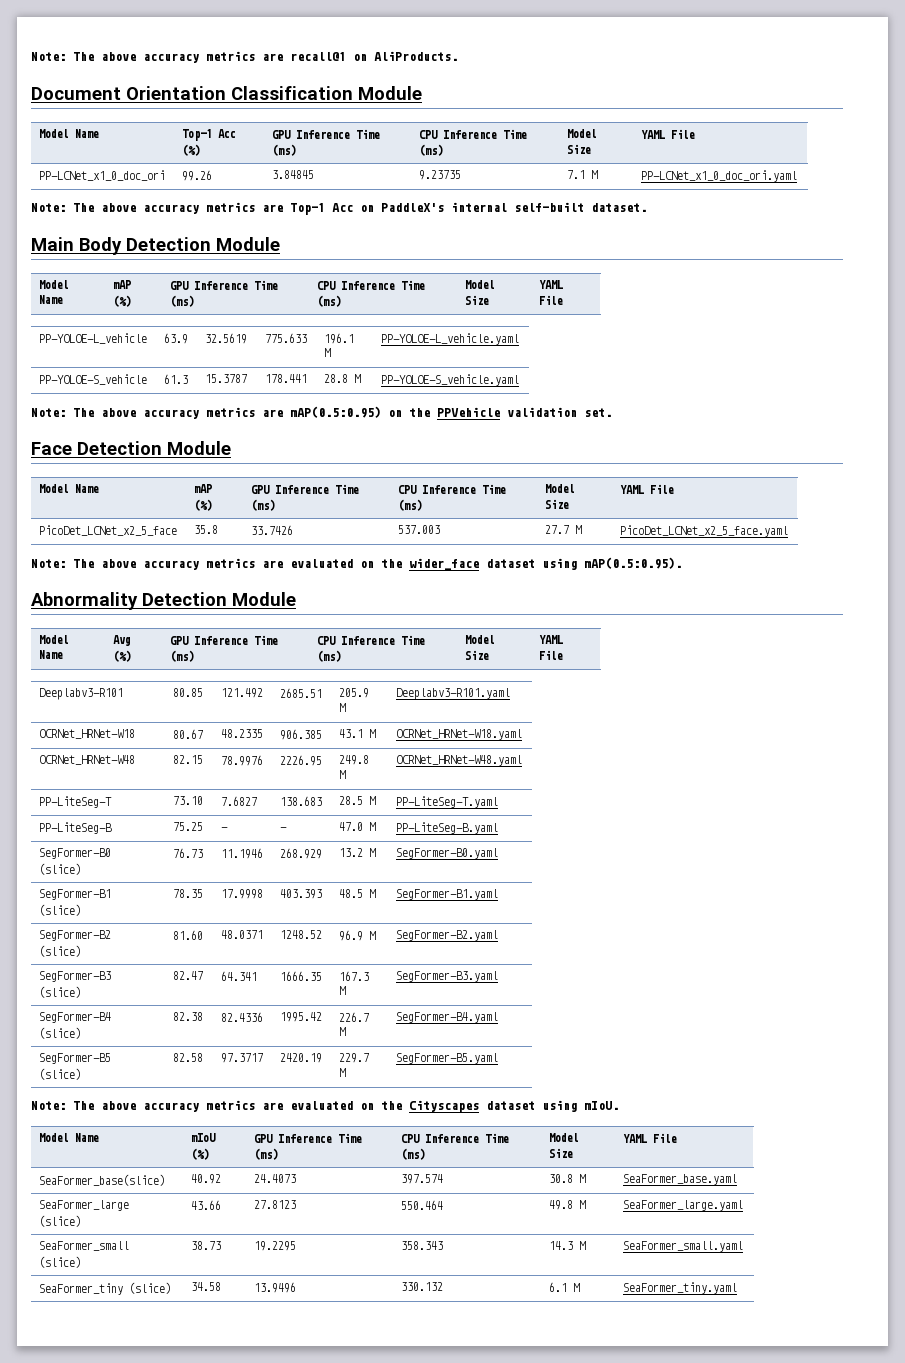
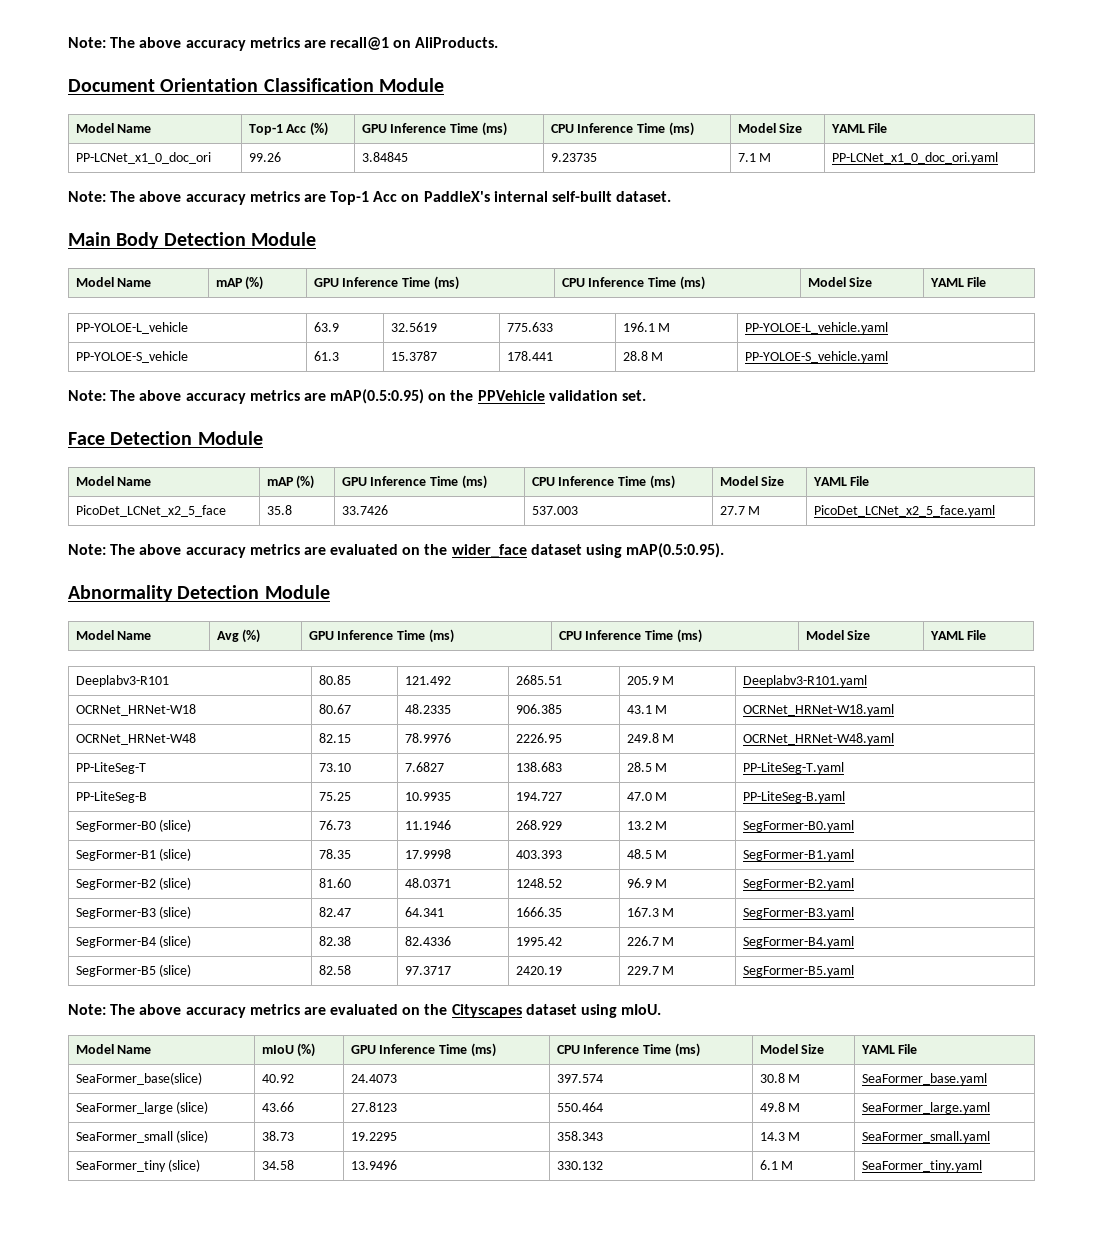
[221,827,229,831] [280,827,288,831] - | - -> [404,792,451,801] [515,792,562,801] 10.9935 | 194.727

